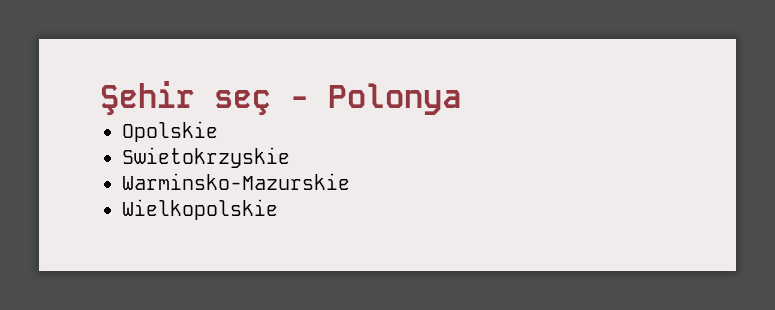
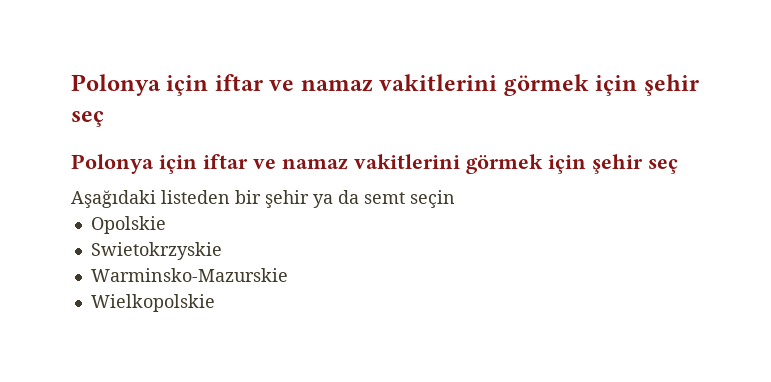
[100,81,461,115] Şehir seç - Polonya -> [71,74,699,96] [71,111,104,127] [71,154,678,174] [71,190,455,208] Polonya için iftar ve namaz vakitlerini görmek için şehir seç // Polonya için iftar ve namaz vakitlerini görmek için şehir seç // Aşağıdaki listeden bir şehir ya da semt seçin

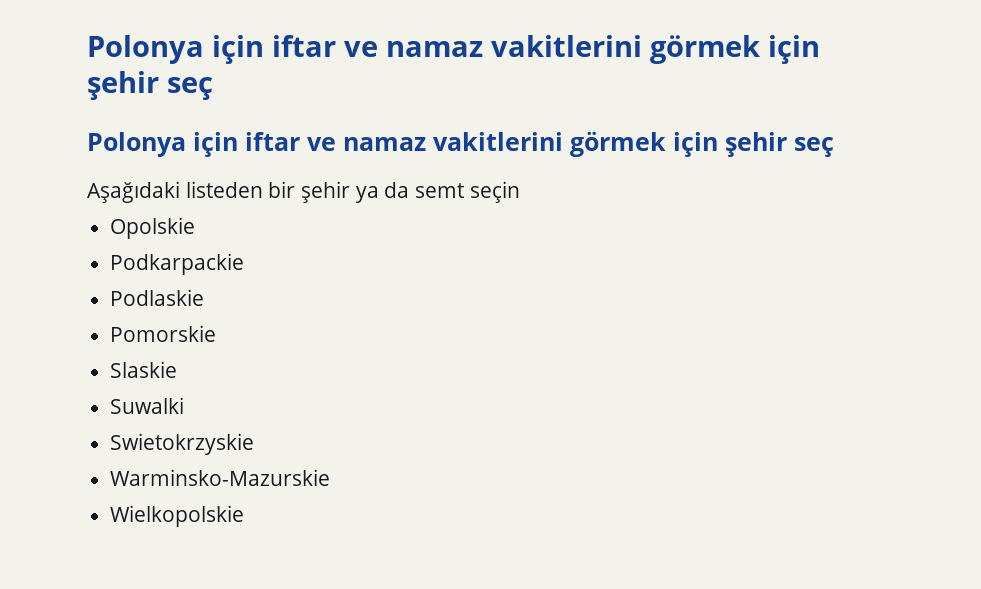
(166, 225) none -> [110,253,245,275] [110,289,205,306] [110,325,217,342] [110,361,178,378] [110,397,185,414] // Podkarpackie // Podlaskie // Pomorskie // Slaskie // Suwalki

